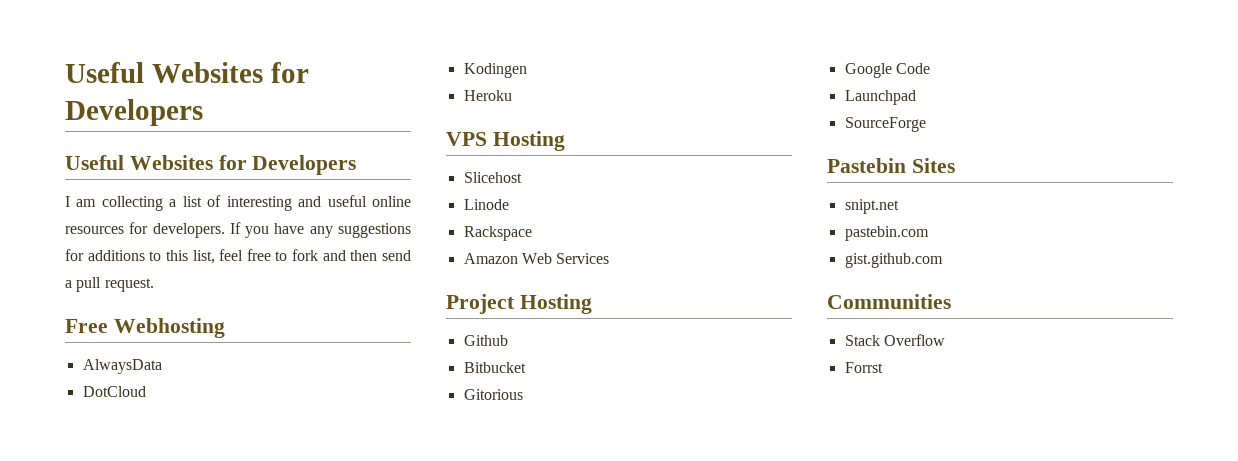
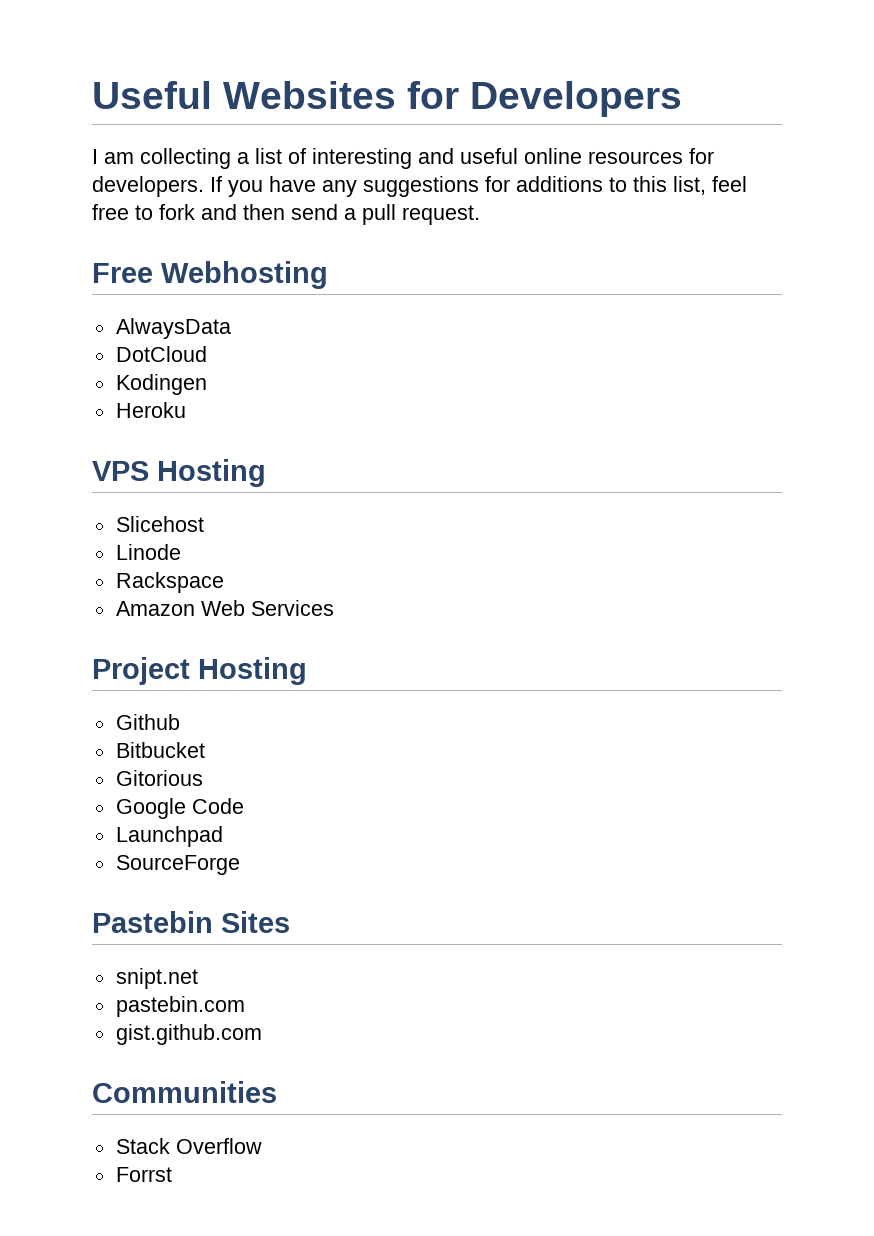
[65,62,309,83] [65,99,203,126] [65,155,357,175] Useful Websites for Developers // Useful Websites for Developers -> [92,81,682,117] Useful Websites for Developers

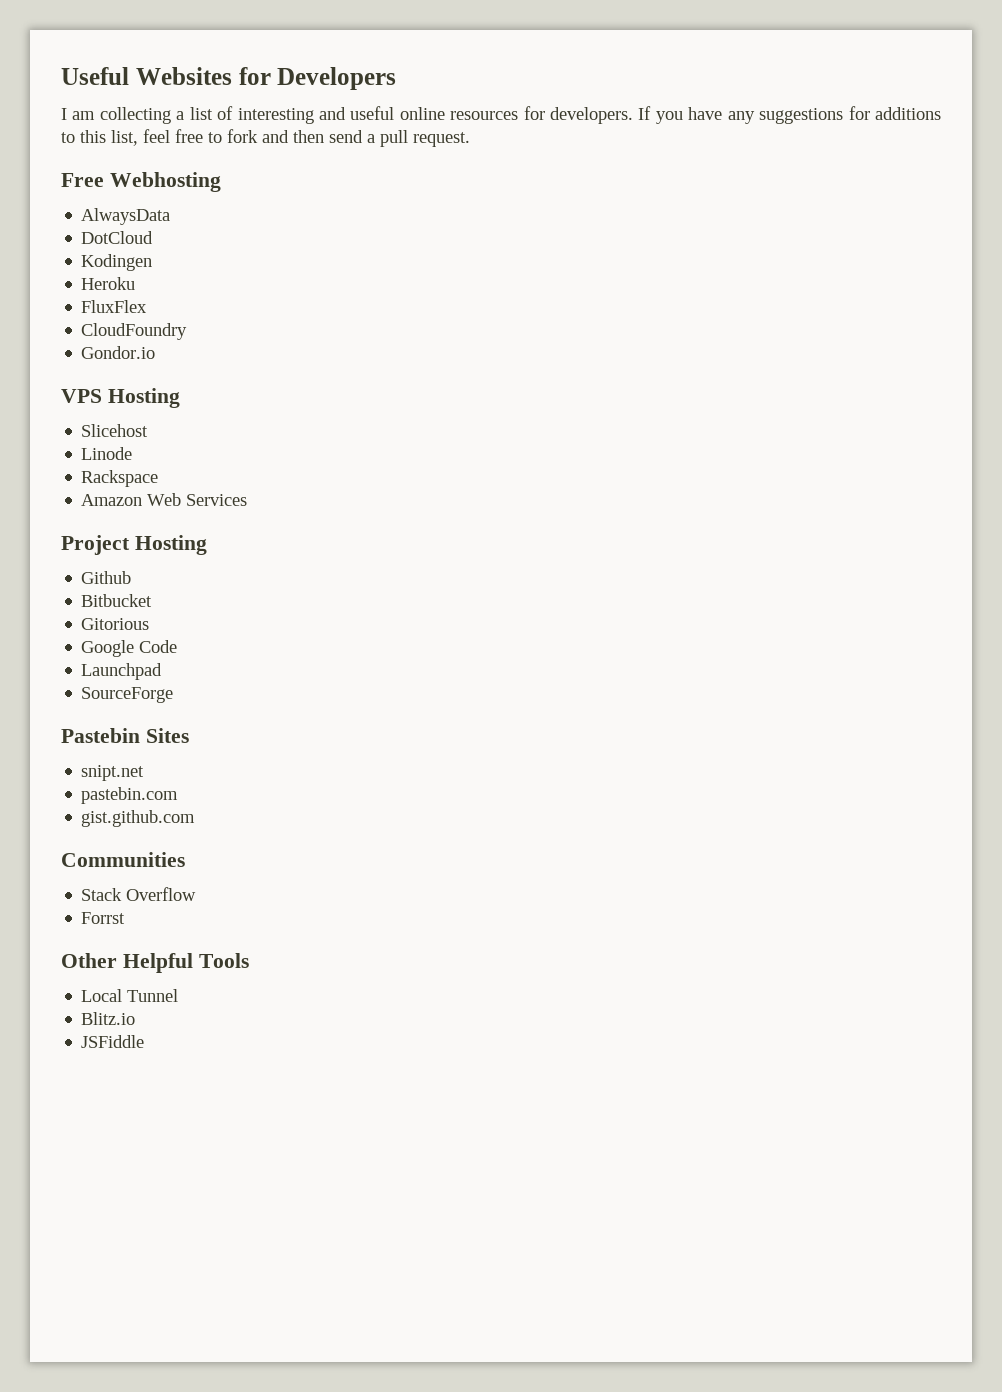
(186, 410) none -> [81,300,148,313] [81,323,188,340] [81,346,156,359] // FluxFlex // CloudFoundry // Gondor.io
(172, 1174) none -> [61,953,249,973] [81,989,179,1002] [81,1012,136,1025] [81,1035,145,1048] // Other Helpful Tools // Local Tunnel // Blitz.io // JSFiddle

